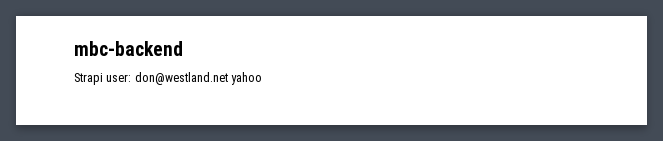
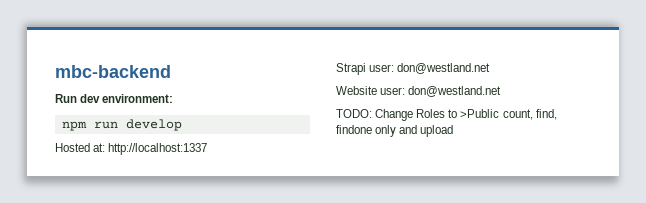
[74,72,263,85] Strapi user: don@westland.net yahoo -> [55,94,174,103] [61,119,182,131] [55,143,208,155] [336,63,491,75] [336,86,502,97] [336,109,557,121] [336,125,454,137] Run dev environment: // npm run develop // Hosted at: http://localhost:1337 // Strapi user: don@westland.net // Website user: don@westland.net // TODO: Change Roles to >Public count, find, findone only and upload

